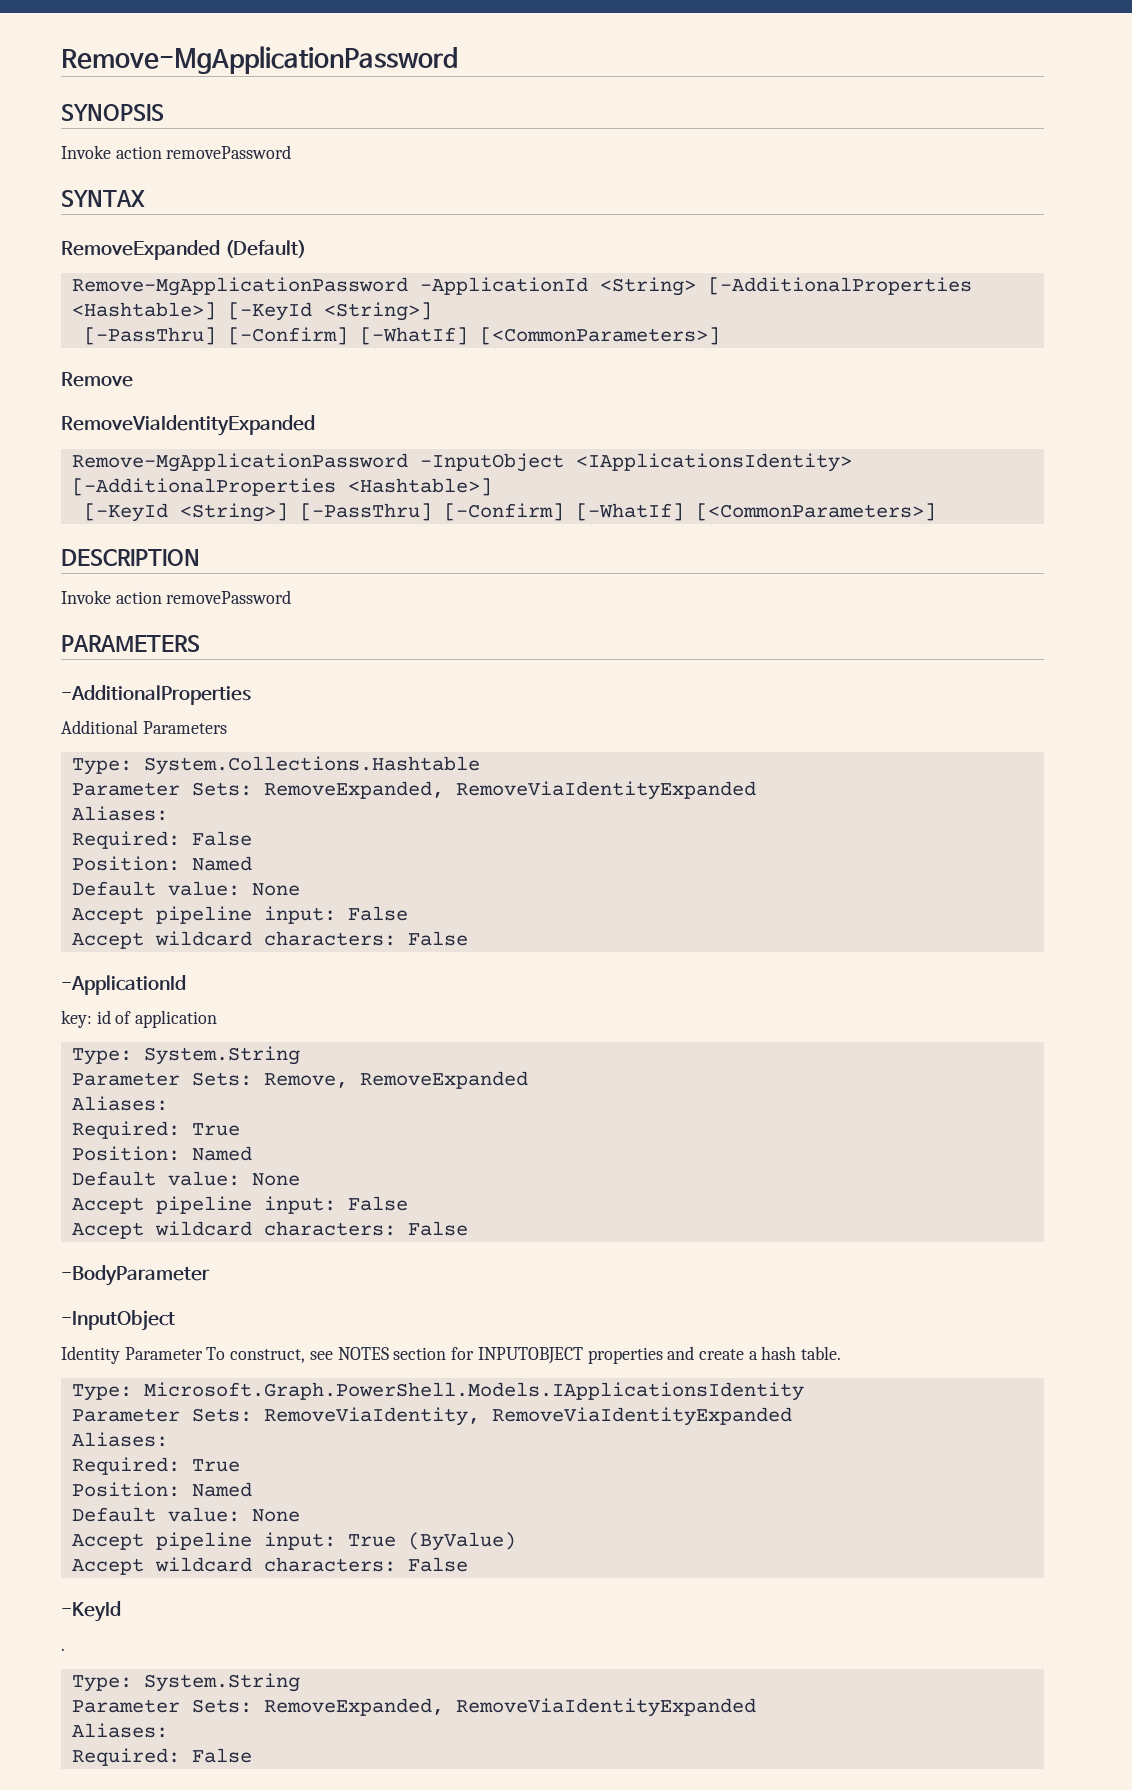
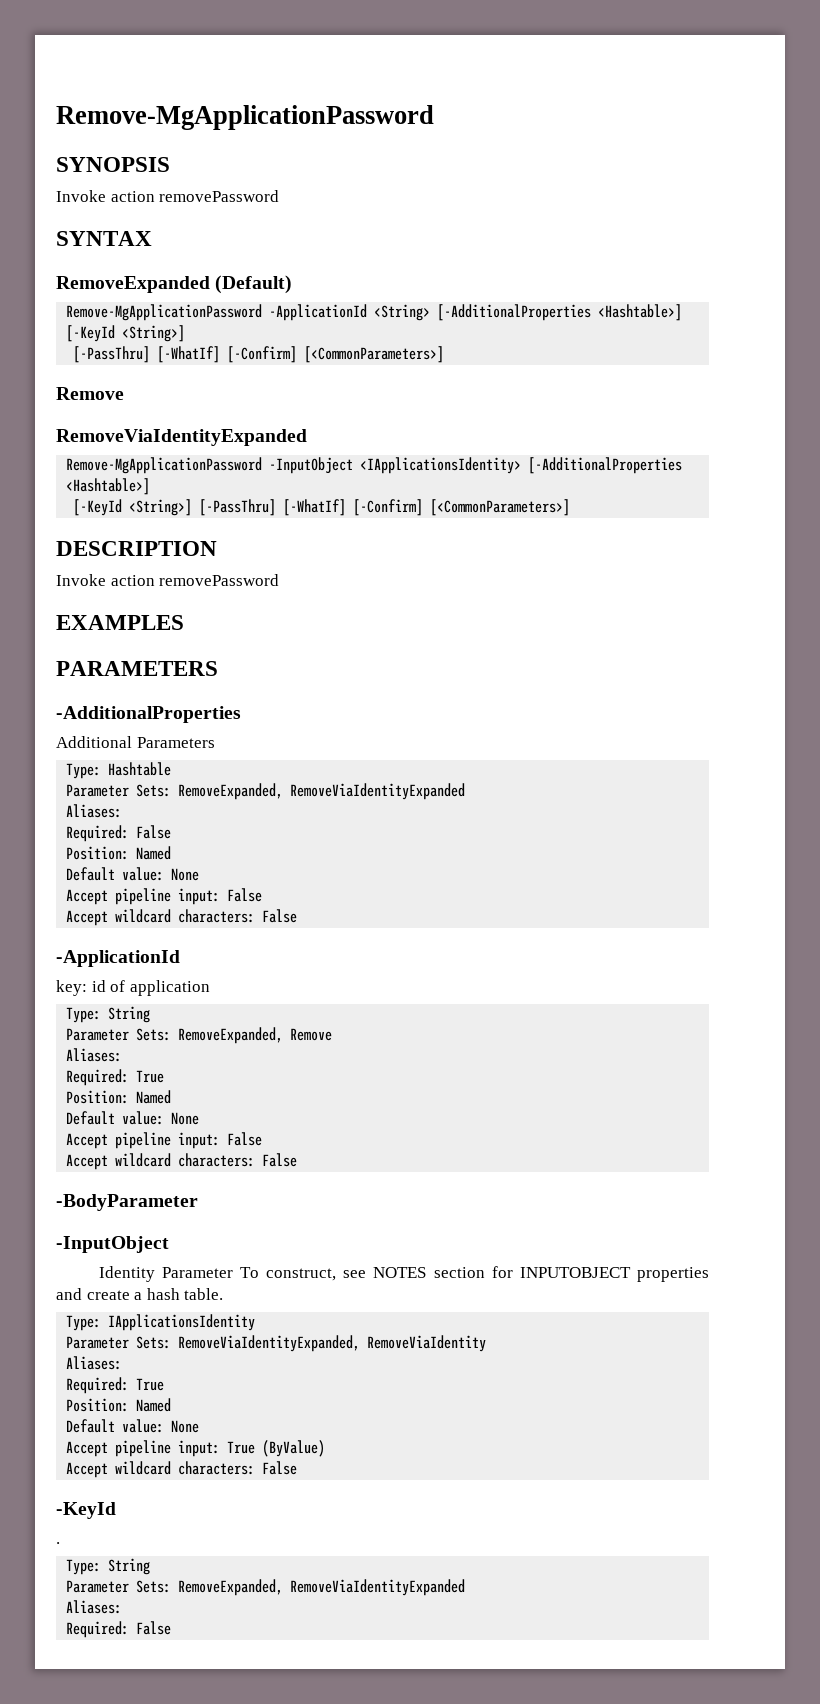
[227,327,468,345] [-Confirm] [-WhatIf] -> [157,346,298,363] [-WhatIf] [-Confirm]
[443,503,684,521] [-Confirm] [-WhatIf] -> [283,499,424,516] [-WhatIf] [-Confirm]
(292, 597) none -> [56,615,184,630] // EXAMPLES
[143,756,480,775] System.Collections.Hashtable -> [108,762,172,776] Hashtable
[143,1046,300,1065] [71,1071,528,1089] System.String // Parameter Sets: Remove, RemoveExpanded -> [108,1006,151,1023] [66,1027,333,1044] String // Parameter Sets: RemoveExpanded, Remove
[143,1382,804,1401] [71,1407,792,1426] Microsoft.Graph.PowerShell.Models.IApplicationsIdentity // Parameter Sets: RemoveViaIdentity, RemoveViaIdentityExpanded -> [108,1314,256,1331] [66,1335,487,1352] IApplicationsIdentity // Parameter Sets: RemoveViaIdentityExpanded, RemoveViaIdentity
[143,1673,300,1692] System.String -> [108,1558,151,1575] String

